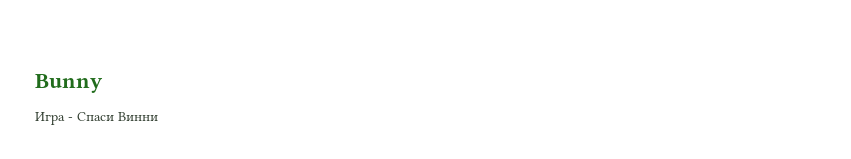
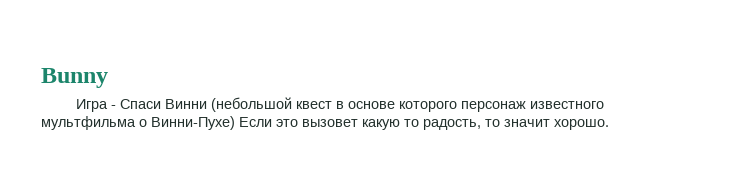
(158, 116) none -> [211,97,605,112] [41,116,609,130] (небольшой квест в основе которого персонаж известного мультфильма о Винни-Пухе) Если это вызовет какую то радость, то значит хорошо.

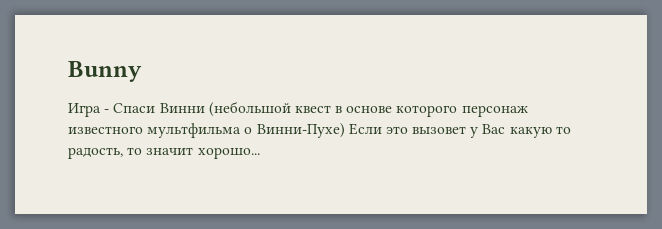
(358, 123) none -> [470,124,506,138] у Вас
[554,119,609,130] хорошо. -> [197,147,260,159] хорошо...

